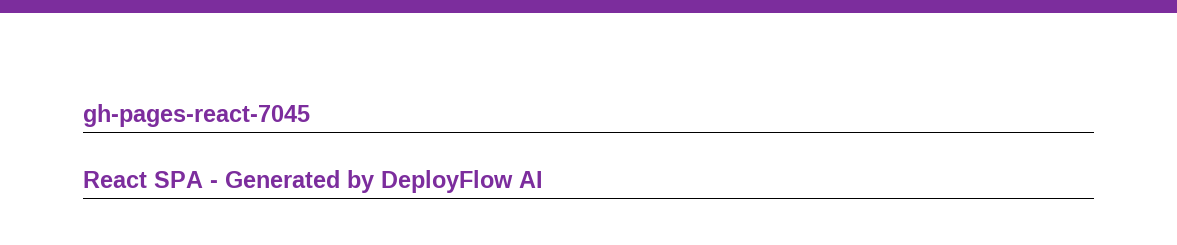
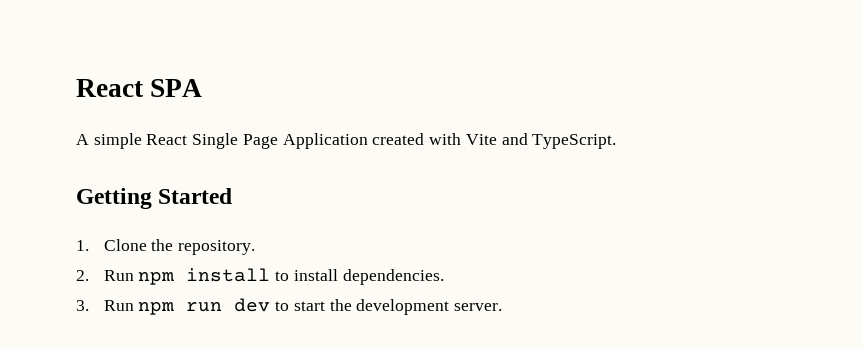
[83,104,310,127] gh-pages-react-7045 // -> (76, 88) none
[210,170,543,193] - Generated by DeployFlow AI -> [76,133,617,149] [76,188,233,209] [76,239,256,255] [76,268,444,285] [76,298,502,315] // A simple React Single Page Application created with Vite and TypeScript. // Getting Started // 1. Clone the repository. // 2. Run npm install to install dependencies. // 3. Run npm run dev to start the development server.

